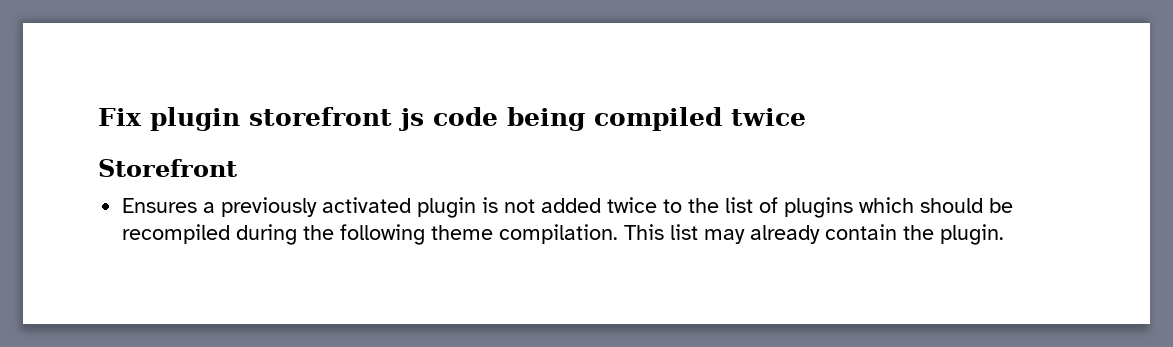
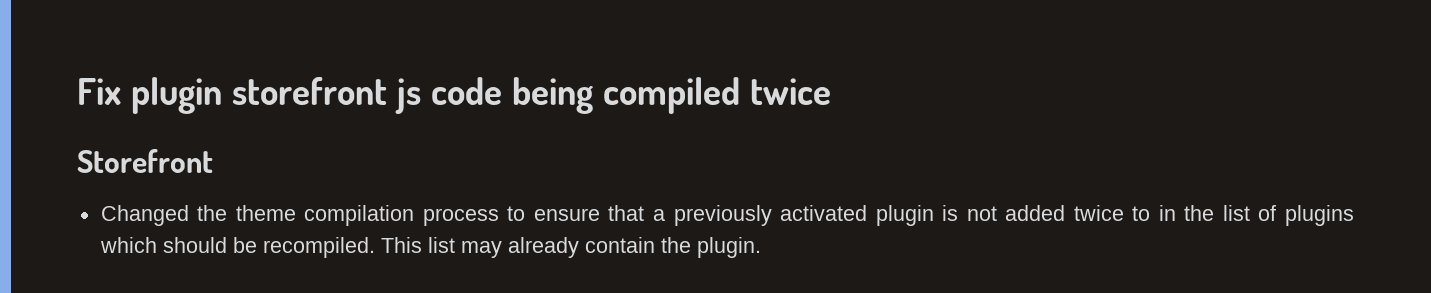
[122,198,198,213] Ensures -> [100,205,645,226] Changed the theme compilation process to ensure that
(683, 206) none -> [1158,205,1176,221] in
[122,224,619,245] recompiled during the following theme compilation. -> [262,237,375,258] recompiled.

